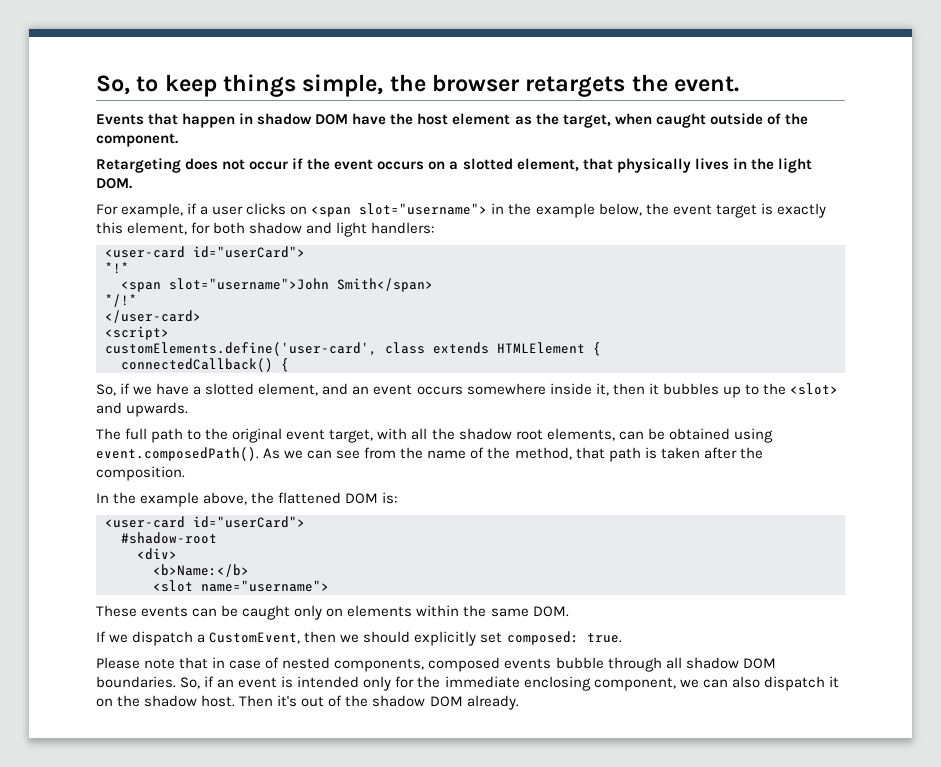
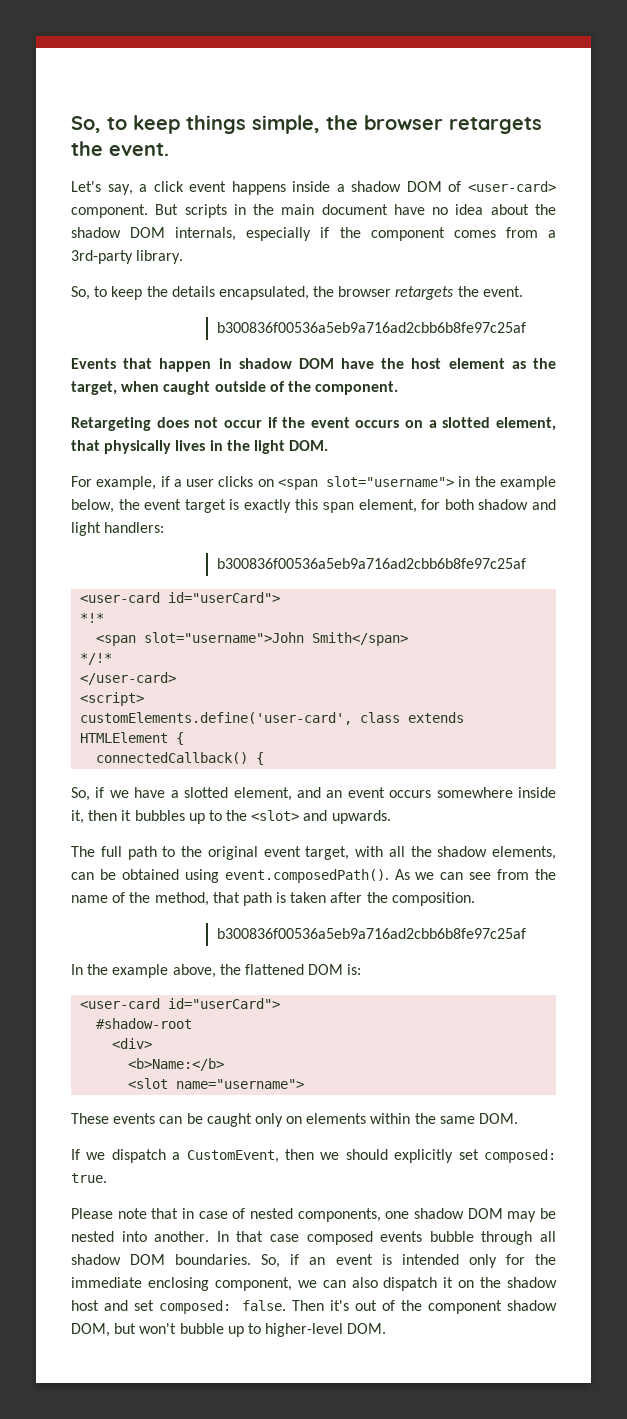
(740, 84) none -> [71,181,556,195] [71,204,556,218] [71,227,556,241] [71,250,184,264] [71,286,523,300] [216,322,526,333] // Let's say, a click event happens inside a shadow DOM of <user-card> component. But scripts in the main document have no idea about the shadow DOM internals, especially if the component comes from a 3rd-party library. // So, to keep the details encapsulated, the browser retargets the event. // b300836f00536a5eb9a716ad2cbb6b8fe97c25af
(123, 228) none -> [322,502,355,513] span
(435, 228) none -> [216,558,526,569] // b300836f00536a5eb9a716ad2cbb6b8fe97c25af
[515,429,543,440] root -> (488, 851) none
(185, 473) none -> [216,928,526,939] // b300836f00536a5eb9a716ad2cbb6b8fe97c25af
(425, 665) none -> [385,1208,556,1222] [71,1231,299,1242] one shadow DOM may be nested into another. In that case
[201,695,236,707] host. -> [71,1300,287,1314] host and set composed: false.
[372,695,519,710] shadow DOM already. -> [428,1300,557,1314] [71,1323,387,1337] component shadow DOM, but won't bubble up to higher-level DOM.

